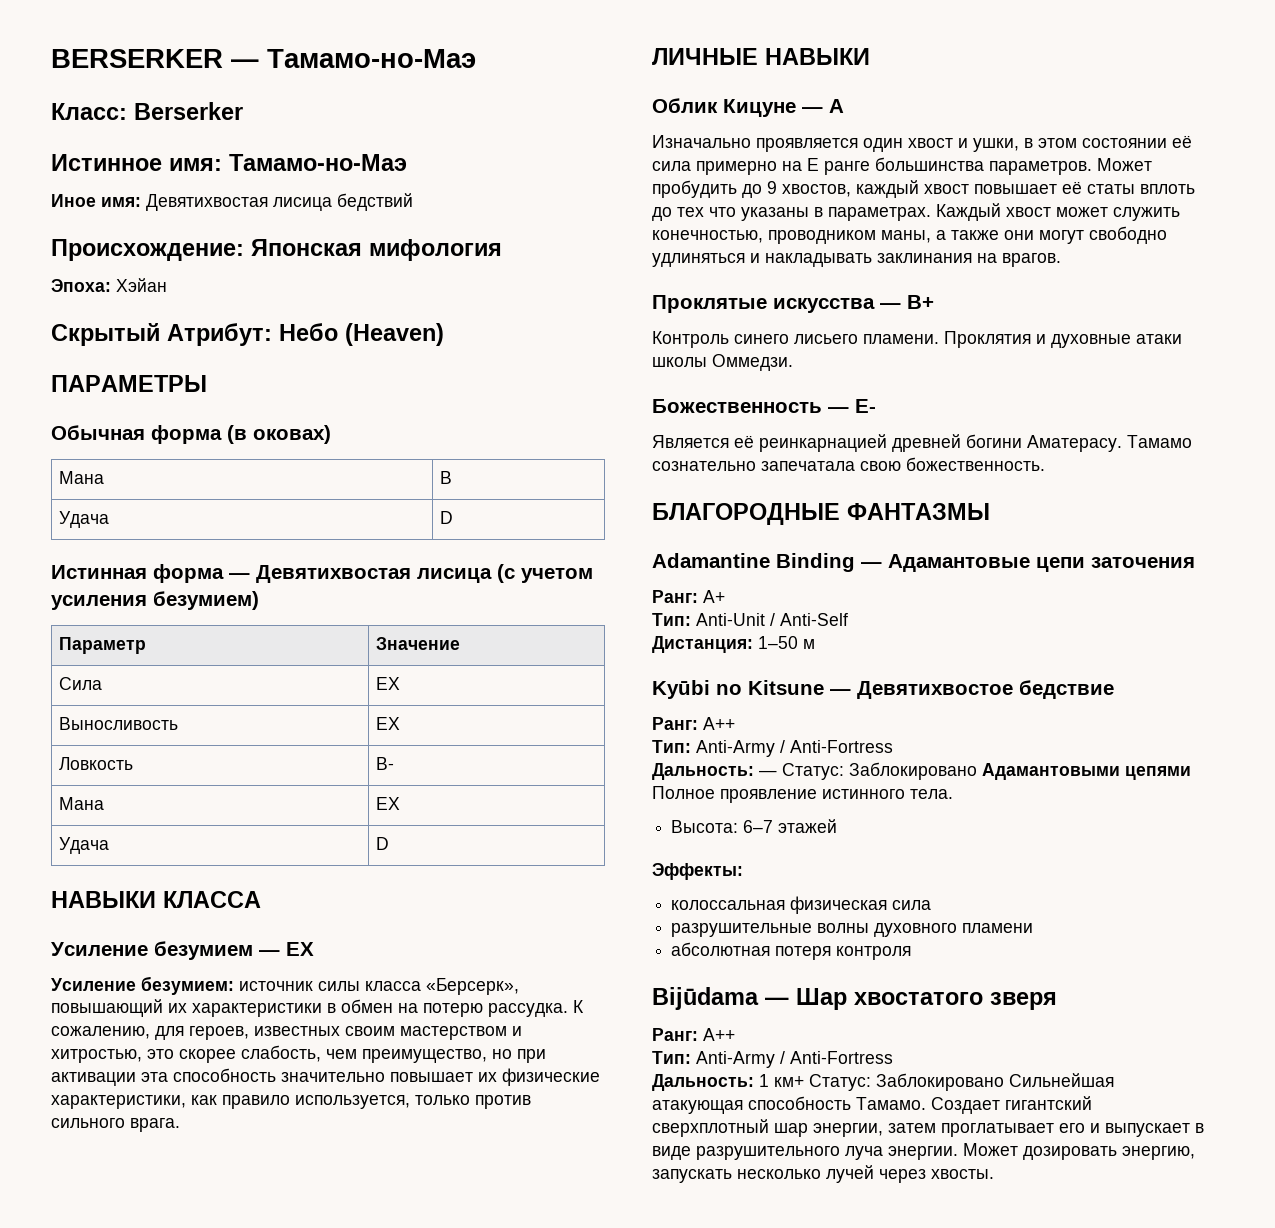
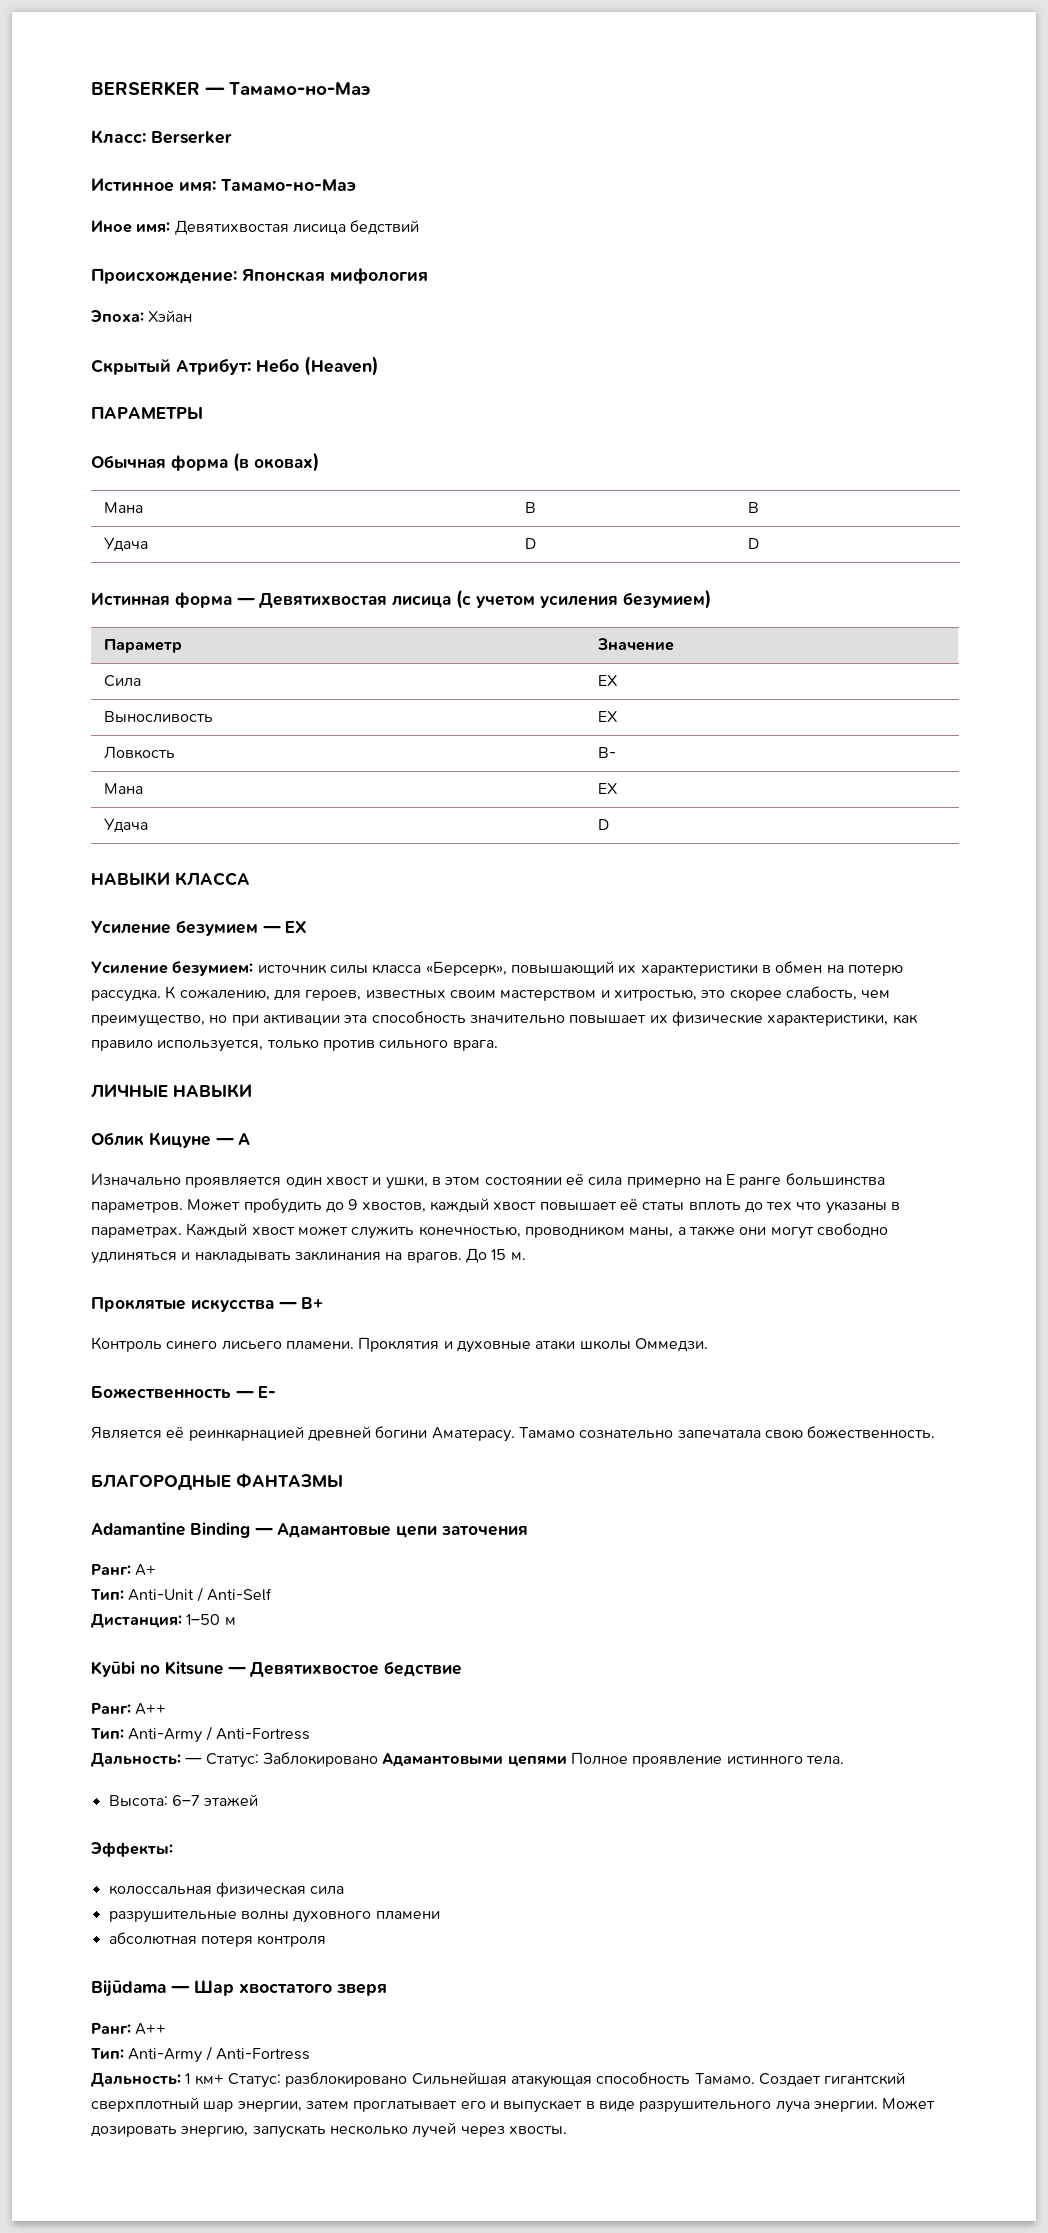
[59,511,110,528] [440,511,454,524] // Удача | D -> [747,502,759,513] [103,537,148,552] [524,538,536,549] [747,538,759,549] | B // Удача | D | D
(1061, 260) none -> [465,1248,526,1263] До 15 м.
[876,1073,1004,1091] Заблокировано -> [285,2072,408,2087] разблокировано

